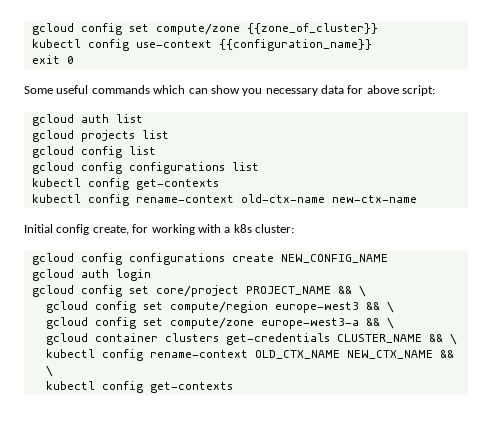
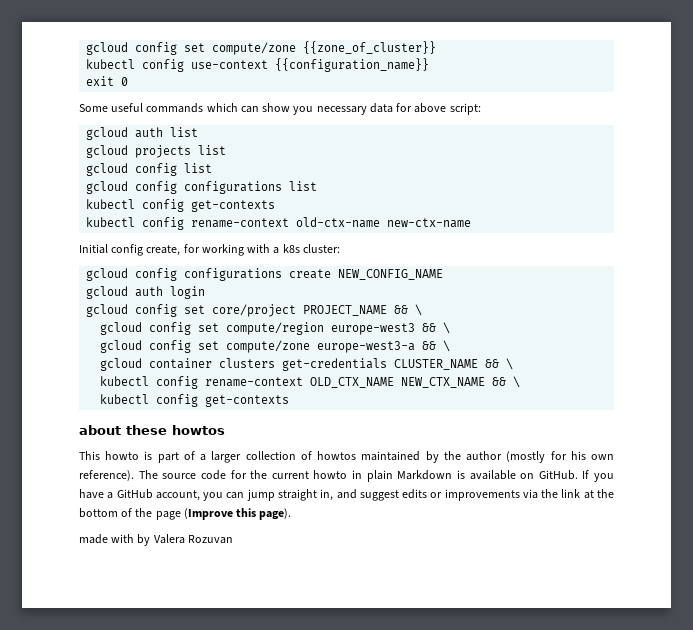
(233, 387) none -> [79,425,225,435] [79,451,614,463] [79,470,614,482] [79,489,614,501] [79,508,292,520] [79,534,233,546] // about these howtos // This howto is part of a larger collection of howtos maintained by the author (mostly for his own reference). The source code for the current howto in plain Markdown is available on GitHub. If you have a GitHub account, you can jump straight in, and suggest edits or improvements via the link at the bottom of the page (Improve this page). // made with by Valera Rozuvan

